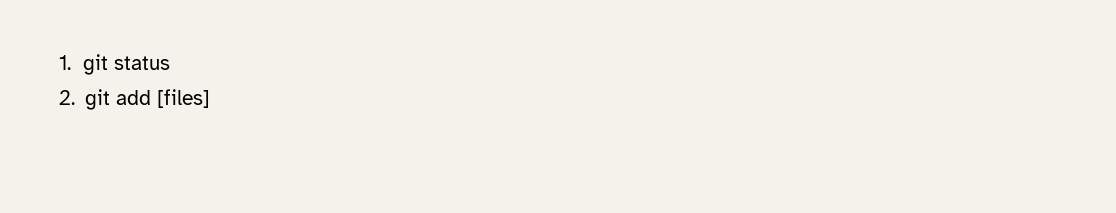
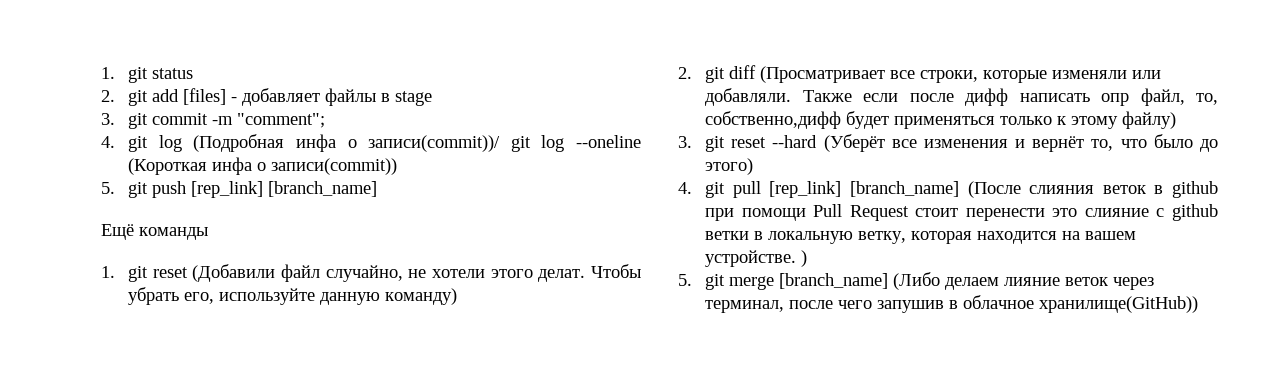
(211, 98) none -> [231,88,433,106] [101,113,326,129] [101,134,641,152] [128,157,398,175] [101,181,378,198] [101,224,208,240] [101,264,641,282] [128,287,458,305] [678,65,1162,83] [705,88,1218,106] [705,111,1177,129] [678,134,1218,152] [705,158,754,175] [678,181,1218,198] [705,204,1218,221] [705,231,1137,244] [705,250,808,267] [678,272,1155,290] [705,295,1199,313] - добавляет файлы в stage // 3. git commit -m "comment"; // 4. git log (Подробная инфа о записи(commit))/ git log --oneline (Короткая инфа о записи(commit)) // 5. git push [rep_link] [branch_name] // Ещё команды // 1. git reset (Добавили файл случайно, не хотели этого делат. Чтобы убрать его, используйте данную команду) // 2. git diff (Просматривает все строки, которые изменяли или добавляли. Также если после дифф написать опр файл, то, собственно,дифф будет применяться только к этому файлу) // 3. git reset --hard (Уберёт все изменения и вернёт то, что было до этого) // 4. git pull [rep_link] [branch_name] (После слияния веток в github при помощи Pull Request стоит перенести это слияние с github ветки в локальную ветку, которая находится на вашем устройстве. ) // 5. git merge [branch_name] (Либо делаем лияние веток через терминал, после чего запушив в облачное хранилище(GitHub))

